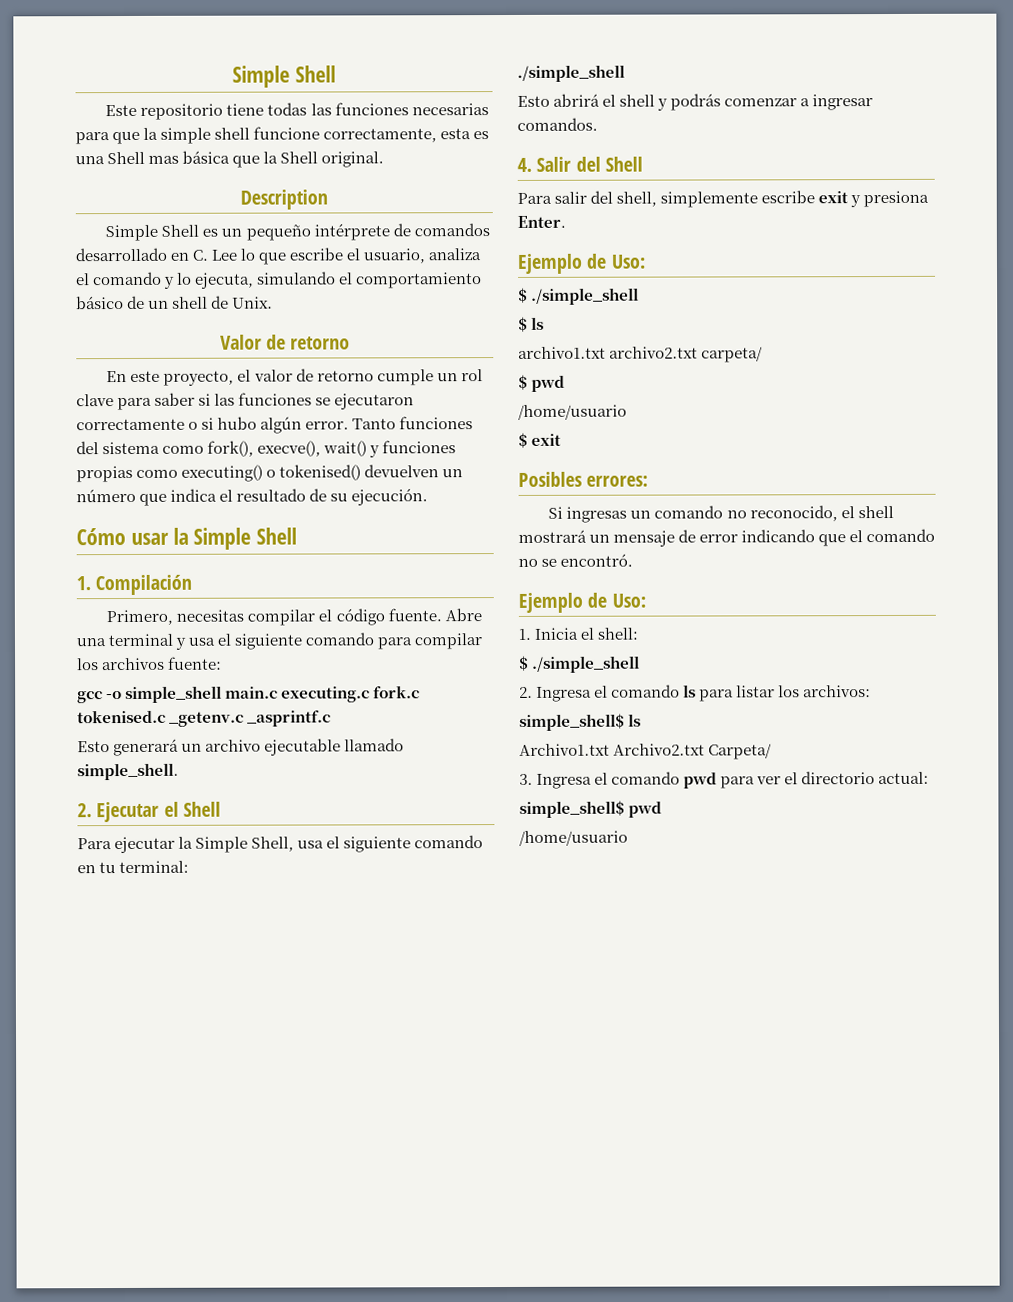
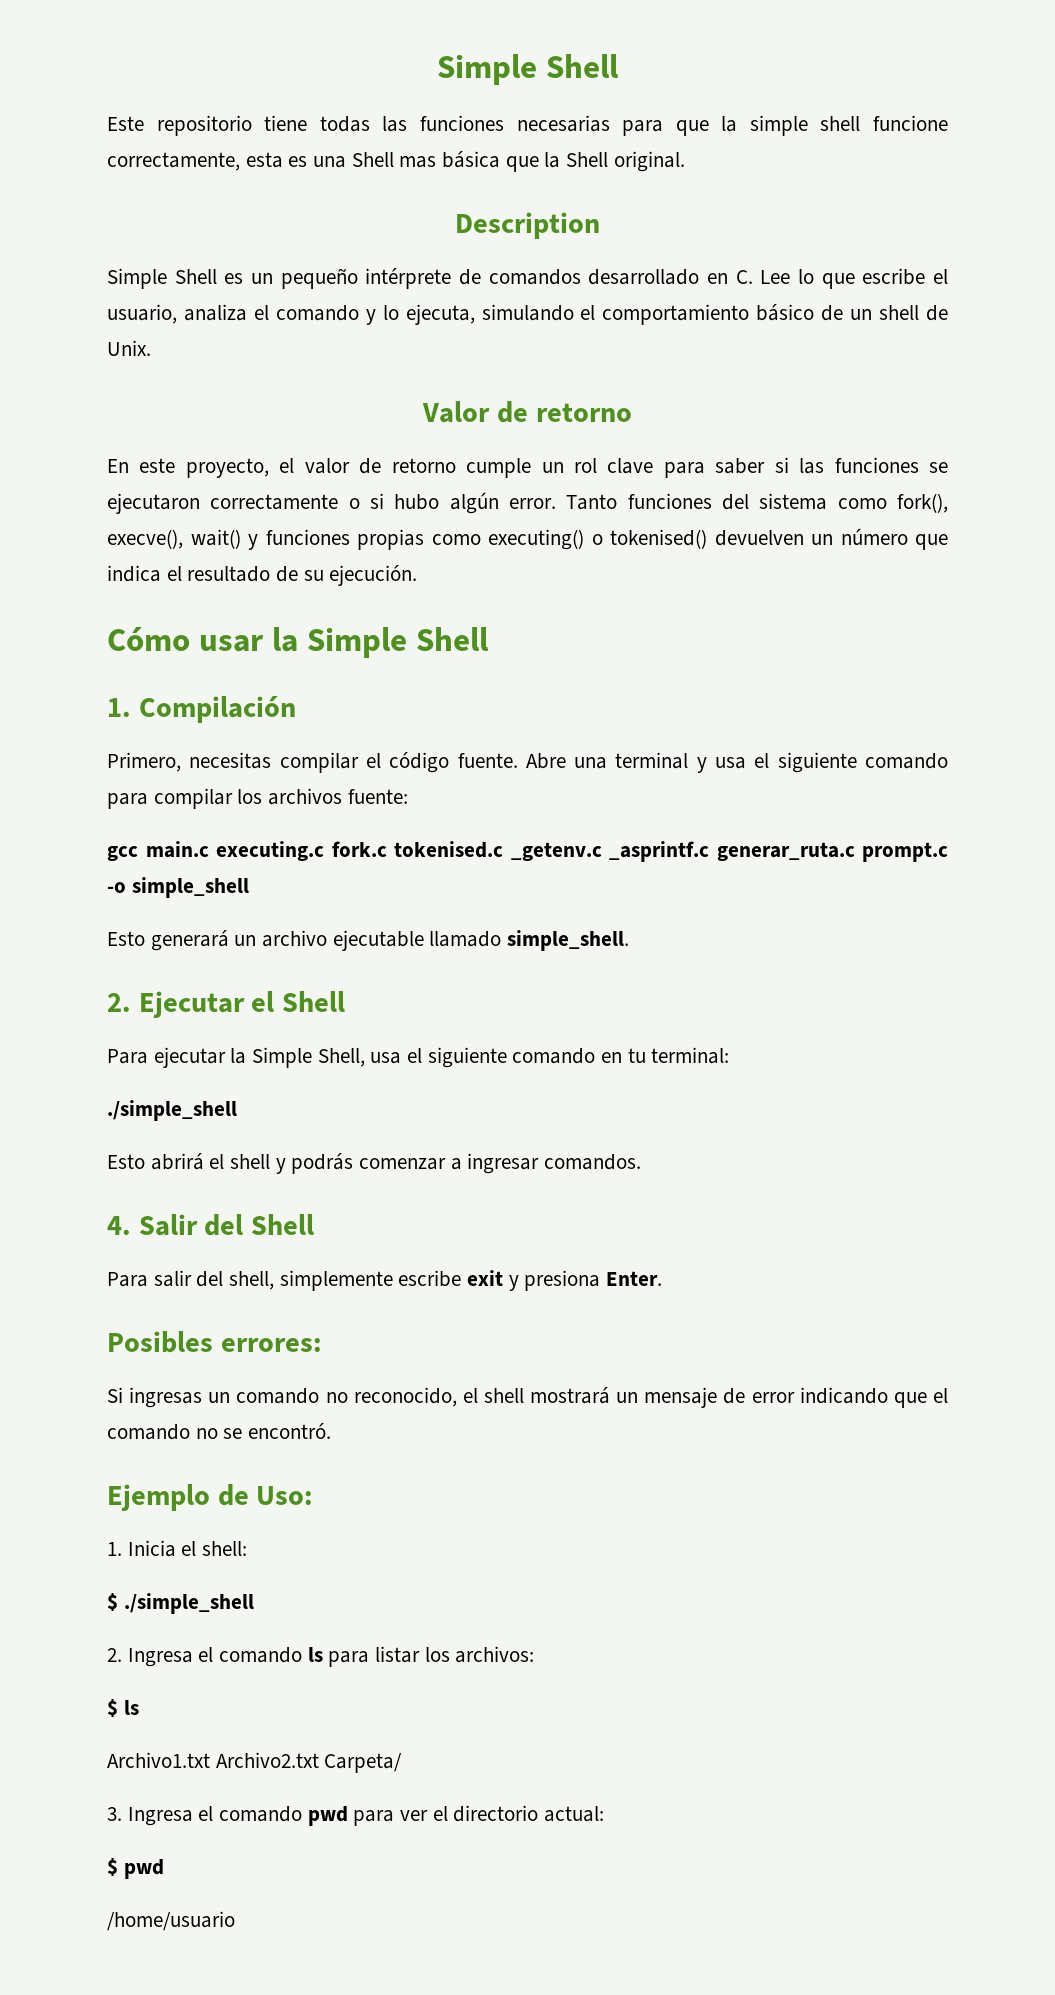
[106,685,223,703] -o simple_shell -> (138, 853) none
(332, 718) none -> [716,842,948,862] [107,877,249,898] generar_ruta.c prompt.c -o simple_shell
[517,253,645,274] [518,287,640,305] [518,316,545,332] [518,346,764,363] [518,374,566,392] [518,404,627,420] [518,432,562,448] // Ejemplo de Uso: // $ ./simple_shell // $ ls // archivo1.txt archivo2.txt carpeta/ // $ pwd // /home/usuario // $ exit -> (663, 1278) none
[519,713,625,731] simple_shell$ -> [107,1699,118,1717] $
[519,800,625,818] simple_shell$ -> [107,1858,118,1876] $

